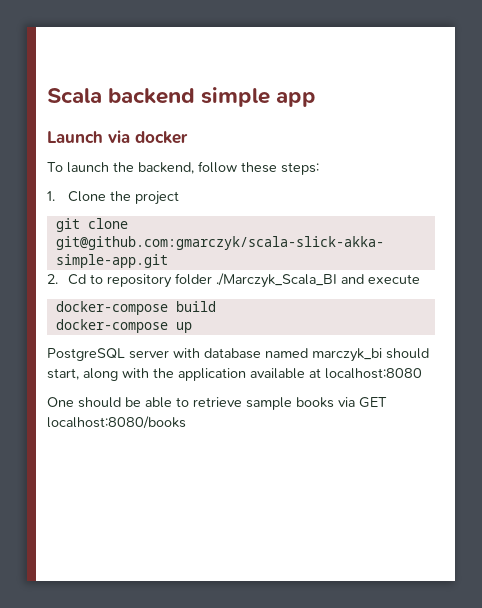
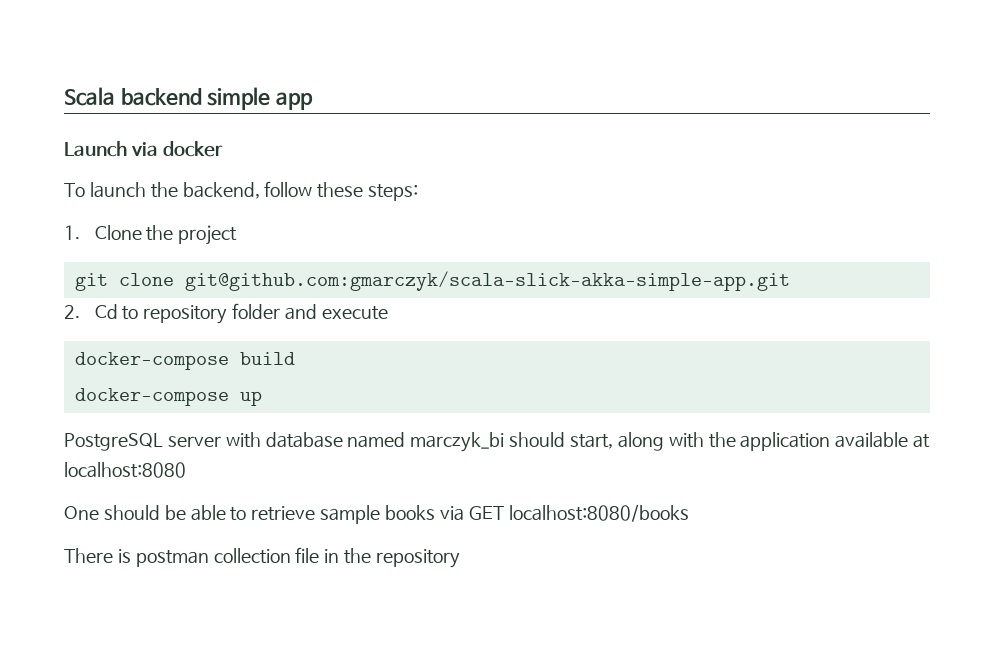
[216,273,338,288] ./Marczyk_Scala_BI -> (281, 311) none
(186, 422) none -> [64,547,461,568] // There is postman collection file in the repository

